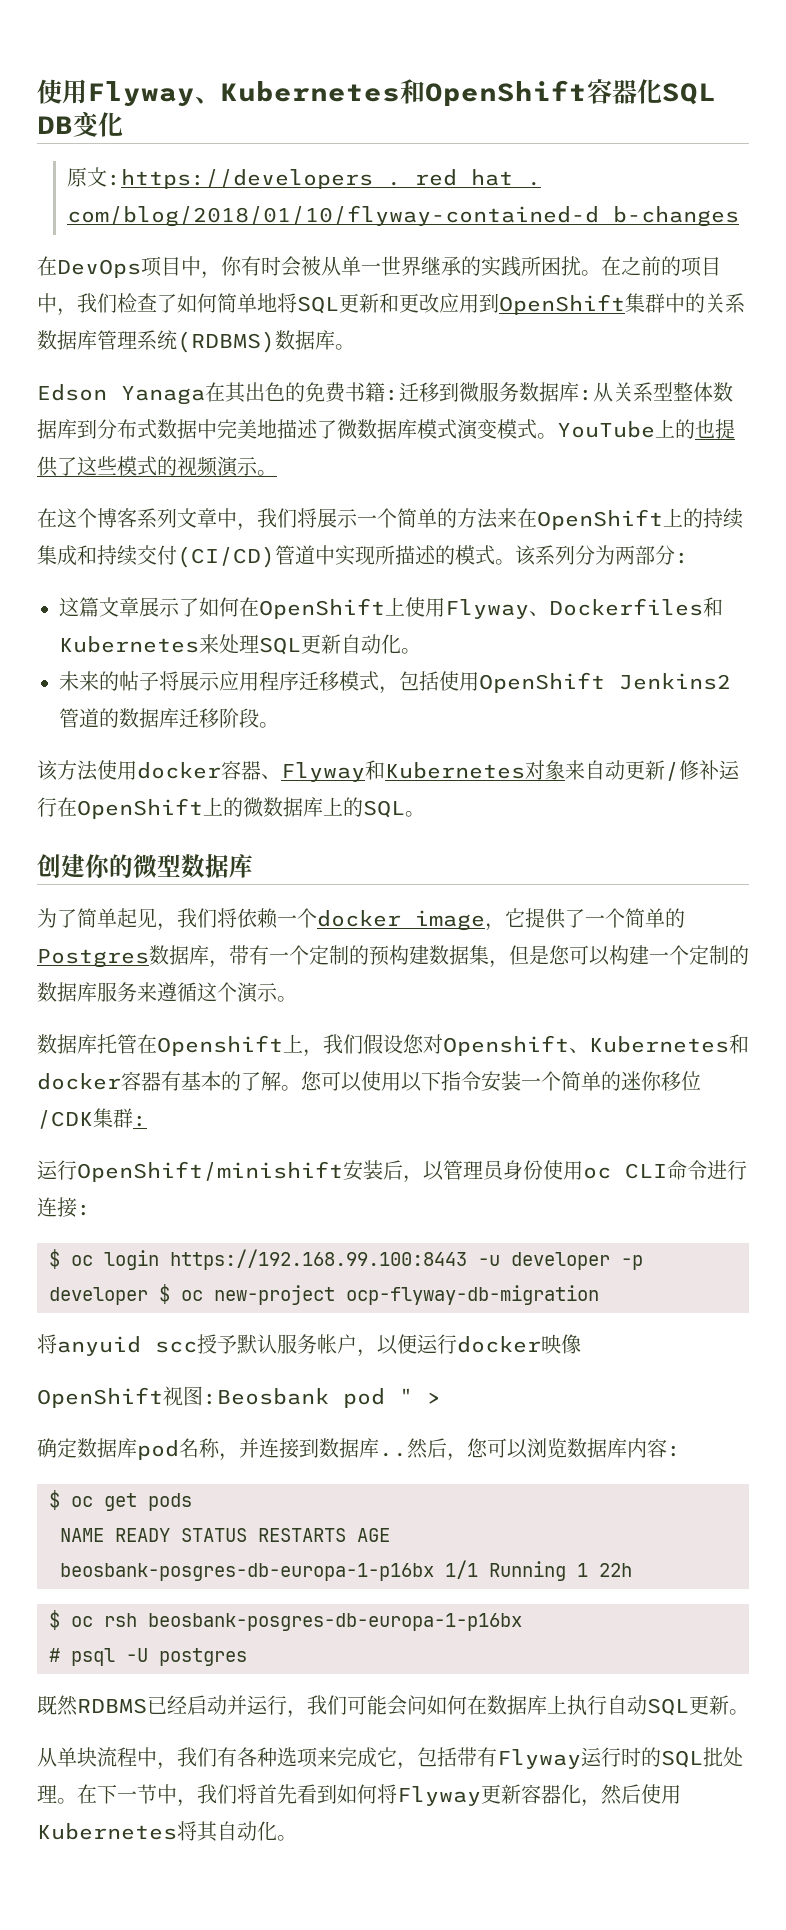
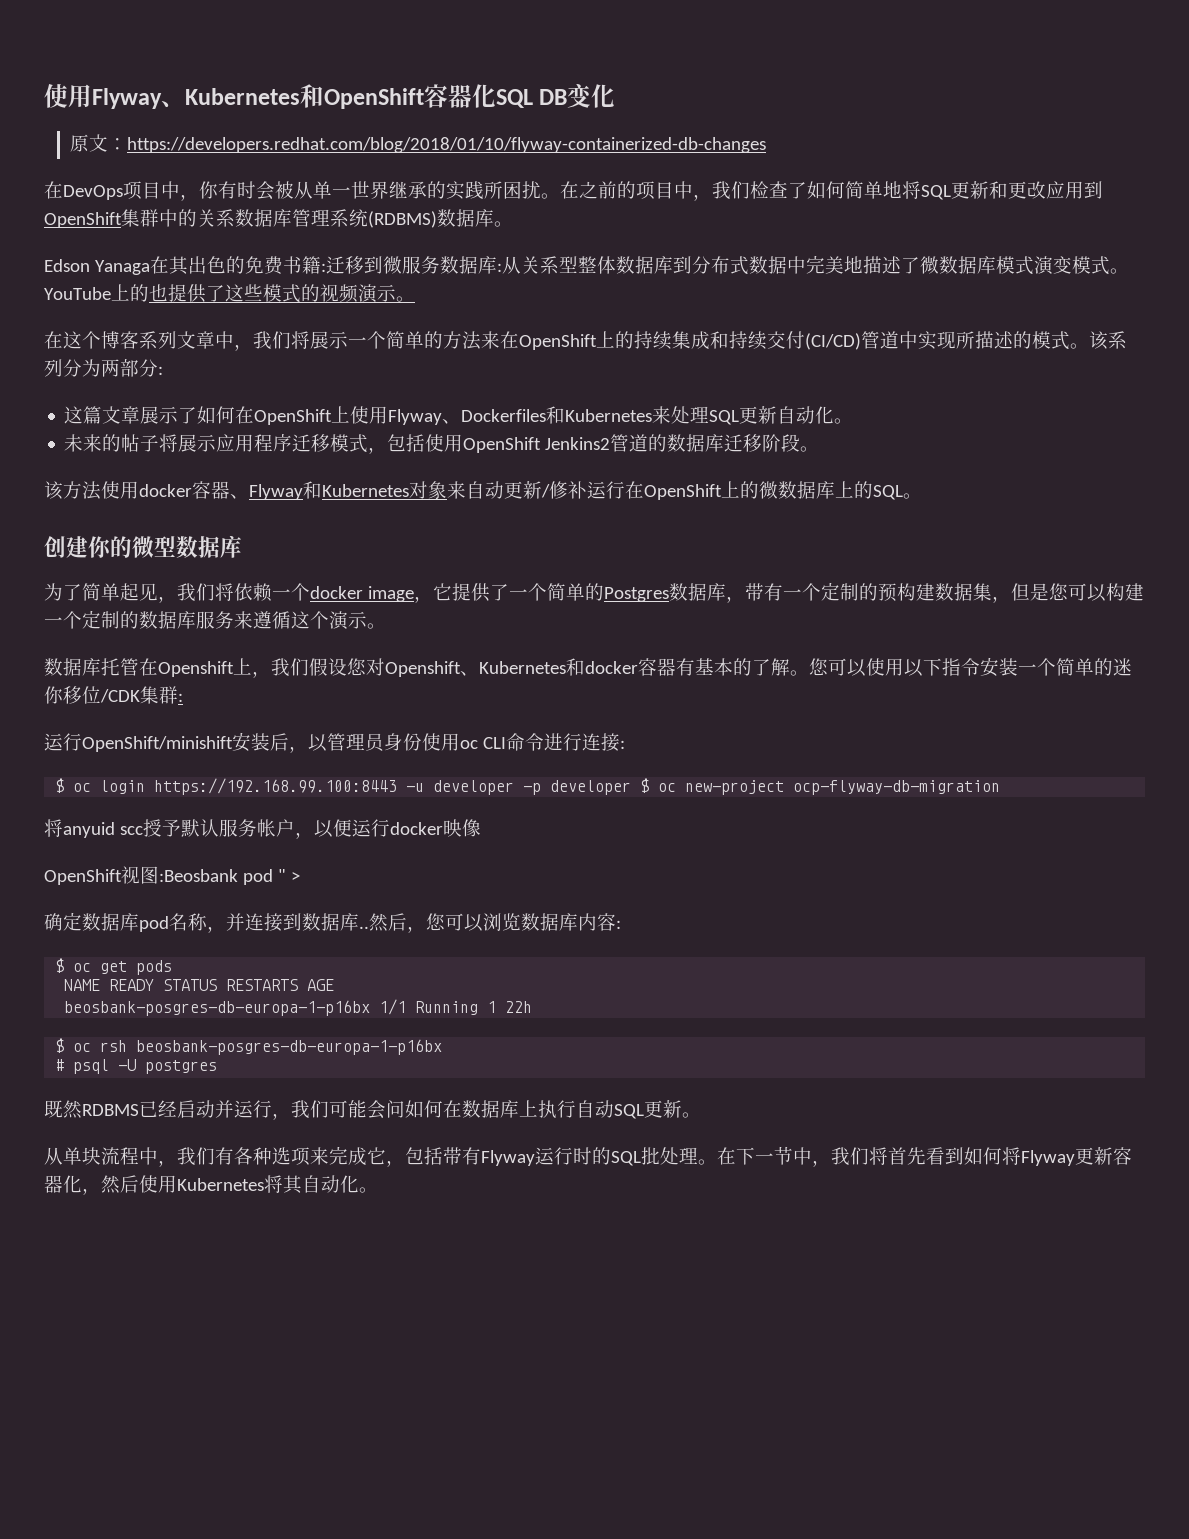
[106,169,541,189] [66,205,739,227] :https://developers . red hat . com/blog/2018/01/10/flyway-contained-d b-changes -> [108,137,767,153] ：https://developers.redhat.com/blog/2018/01/10/flyway-containerized-db-changes

